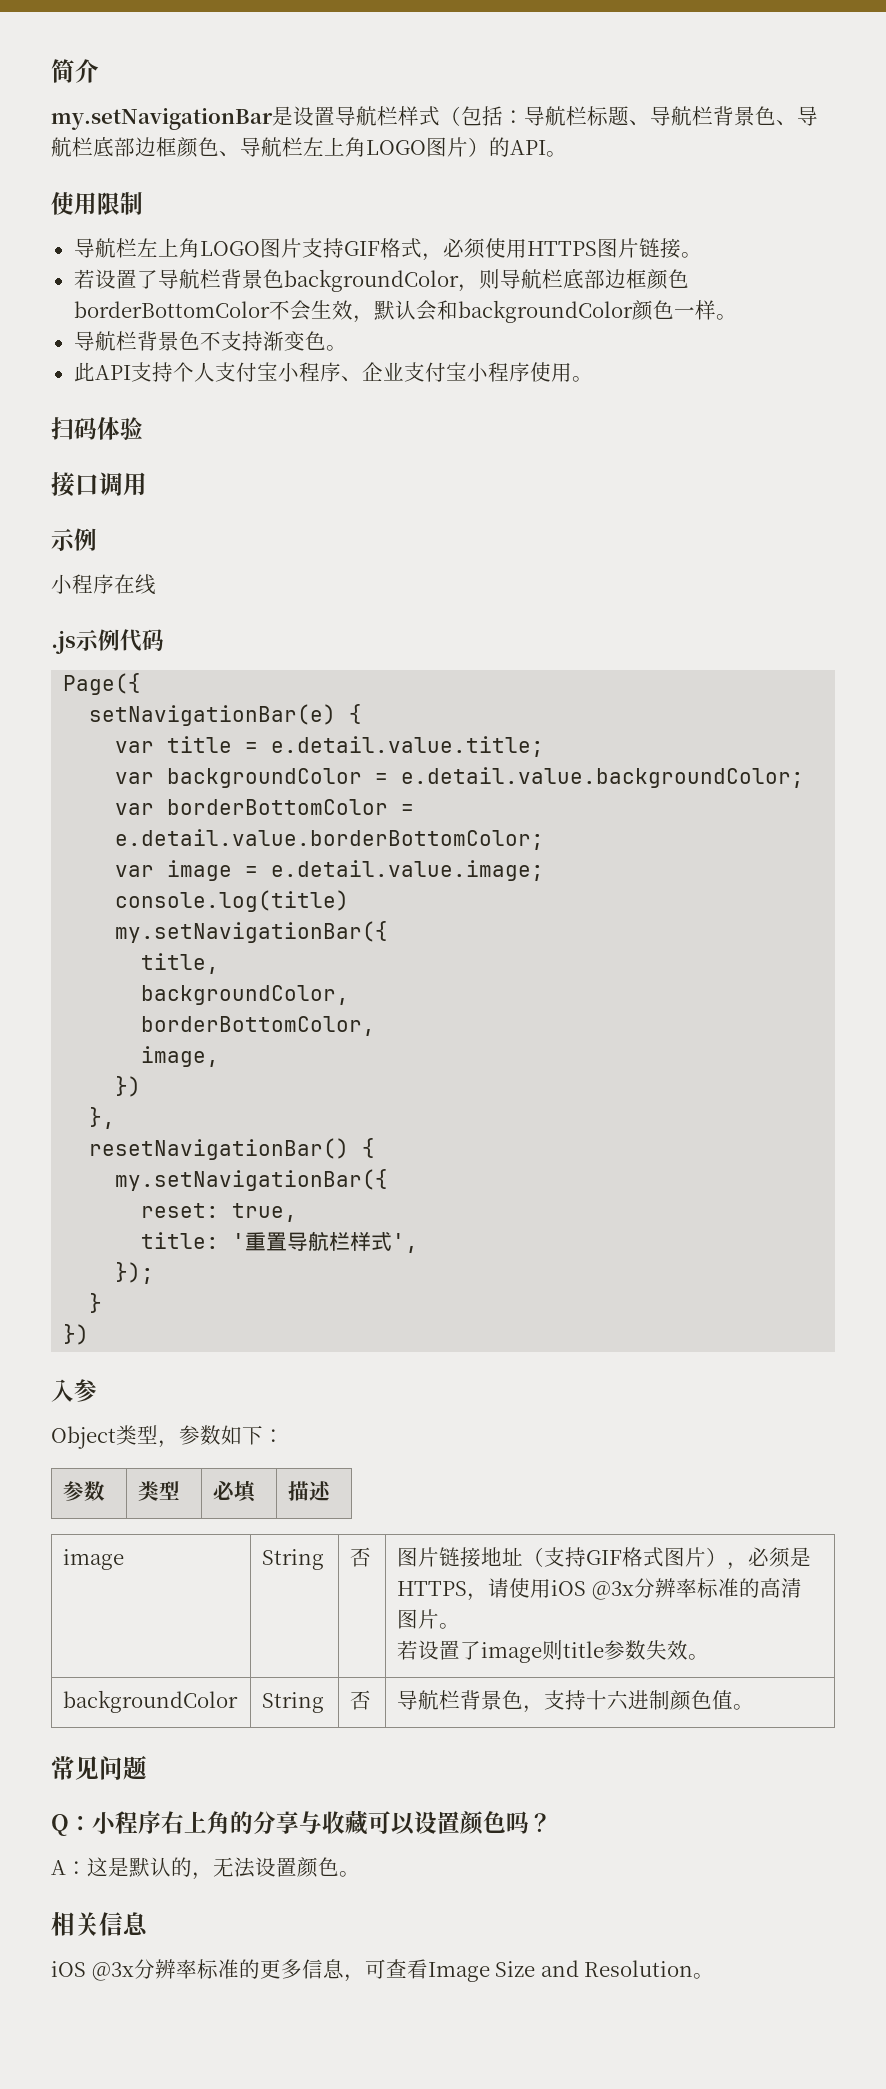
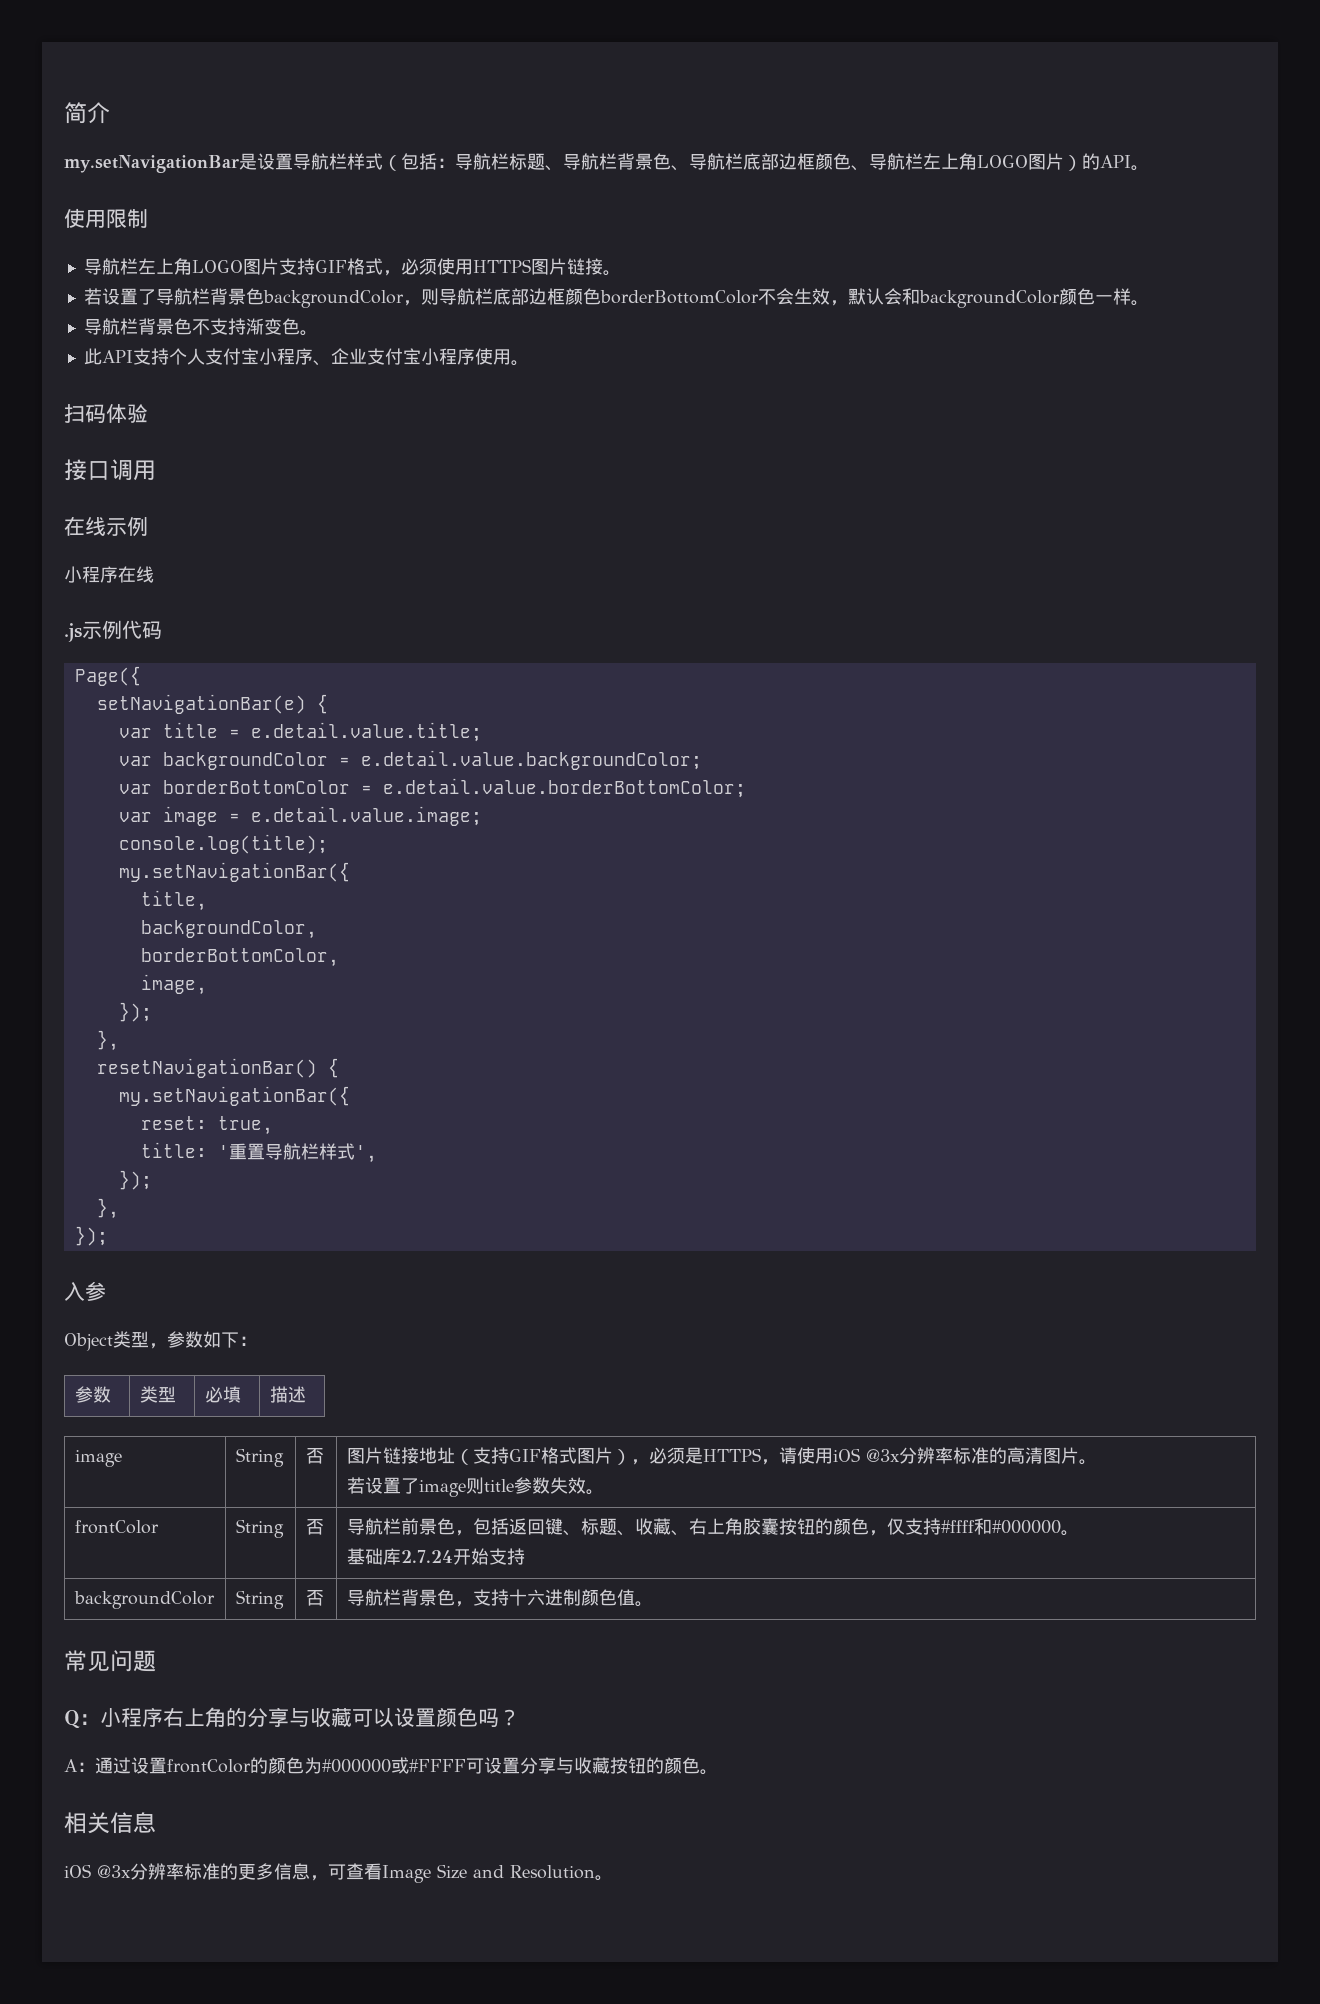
(147, 484) none -> [64,516,106,536] 在线
[115,890,350,912] console.log(title) -> [118,834,328,854] console.log(title);
[115,1076,142,1097] }) -> [118,1002,152,1022] });
[89,1293,103,1313] [63,1324,90,1345] } // }) -> [96,1198,119,1219] [74,1226,108,1246] }, // });
(710, 1657) none -> [74,1520,159,1534] [235,1519,284,1538] [305,1519,324,1535] [346,1518,1079,1536] [346,1548,525,1565] // frontColor | String | 否 | 导航栏前景色，包括返回键、标题、收藏、右上角胶囊按钮的颜色，仅支持#ffff和#000000。 // 基础库2.7.24开始支持
[87,1857,297,1880] 这是默认的，无法设置 -> [95,1757,664,1774] 通过设置frontColor的颜色为#000000或#FFFF可设置分享与收藏按钮的

